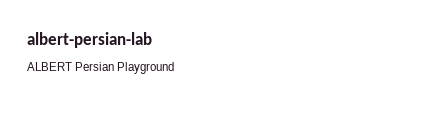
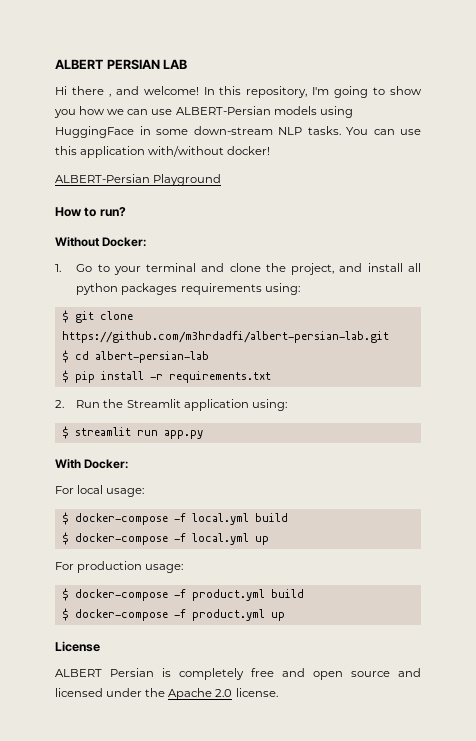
[27,32,152,48] [27,62,175,74] albert-persian-lab // ALBERT Persian Playground -> [55,59,188,70] [55,86,422,98] [54,106,353,118] [55,126,421,138] [55,146,271,158] [55,174,222,186] [55,207,126,217] [55,237,147,247] [55,263,422,275] [76,283,300,295] [61,310,133,323] [61,331,389,343] [61,350,209,363] [61,370,271,383] [55,399,287,411] [61,426,203,439] [55,459,129,469] [55,485,145,497] [61,512,288,525] [61,532,269,545] [55,561,184,573] [61,588,304,601] [61,608,285,621] [55,641,100,652] [55,668,421,680] [55,688,278,700] ALBERT PERSIAN LAB // Hi there , and welcome! In this repository, I'm going to show you how we can use ALBERT-Persian models using HuggingFace in some down-stream NLP tasks. You can use this application with/without docker! // ALBERT-Persian Playground // How to run? // Without Docker: // 1. Go to your terminal and clone the project, and install all python packages requirements using: // $ git clone https://github.com/m3hrdadfi/albert-persian-lab.git // $ cd albert-persian-lab // $ pip install -r requirements.txt // 2. Run the Streamlit application using: // $ streamlit run app.py // With Docker: // For local usage: // $ docker-compose -f local.yml build // $ docker-compose -f local.yml up // For production usage: // $ docker-compose -f product.yml build // $ docker-compose -f product.yml up // License // ALBERT Persian is completely free and open source and licensed under the Apache 2.0 license.

